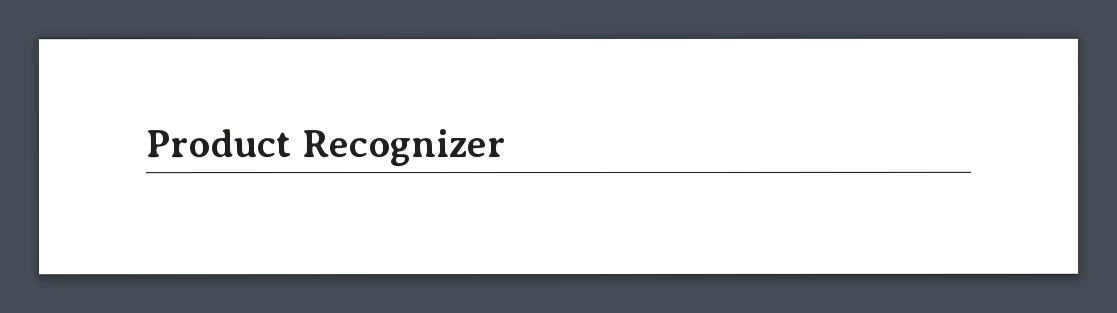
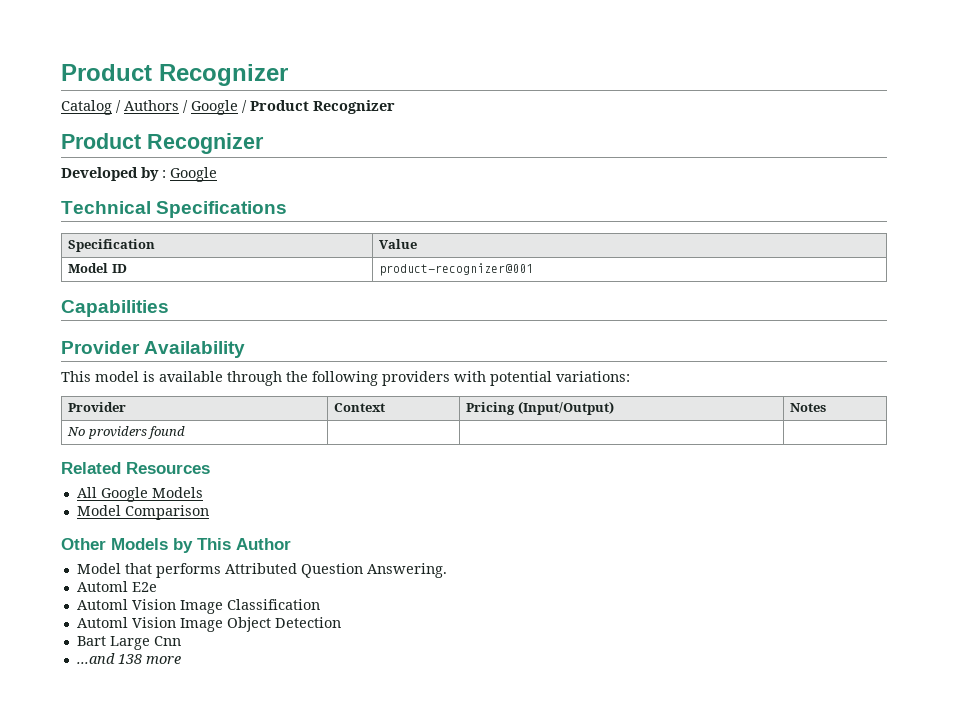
[145,129,506,167] Product Recognizer -> [61,64,288,86] [61,100,395,115] [61,133,264,154] [61,167,217,182] [61,201,288,218] [68,239,156,252] [379,239,418,249] [68,263,127,273] [379,263,534,276] [61,300,169,317] [61,341,246,358] [61,371,630,386] [68,402,127,412] [334,403,386,412] [466,401,614,415] [790,403,827,412] [67,426,186,439] [61,462,210,474] [76,487,203,502] [76,505,209,520] [61,538,291,553] [76,563,447,578] [76,581,157,592] [76,599,320,614] [76,617,341,632] [76,636,181,650] [76,653,181,664] Product Recognizer // Catalog / Authors / Google / Product Recognizer // Product Recognizer // Developed by : Google // Technical Specifications // Specification | Value // Model ID | product-recognizer@001 // Capabilities // Provider Availability // This model is available through the following providers with potential variations: // Provider | Context | Pricing (Input/Output) | Notes // No providers found | | | // Related Resources // All Google Models // Model Comparison // Other Models by This Author // Model that performs Attributed Question Answering. // Automl E2e // Automl Vision Image Classification // Automl Vision Image Object Detection // Bart Large Cnn // ...and 138 more

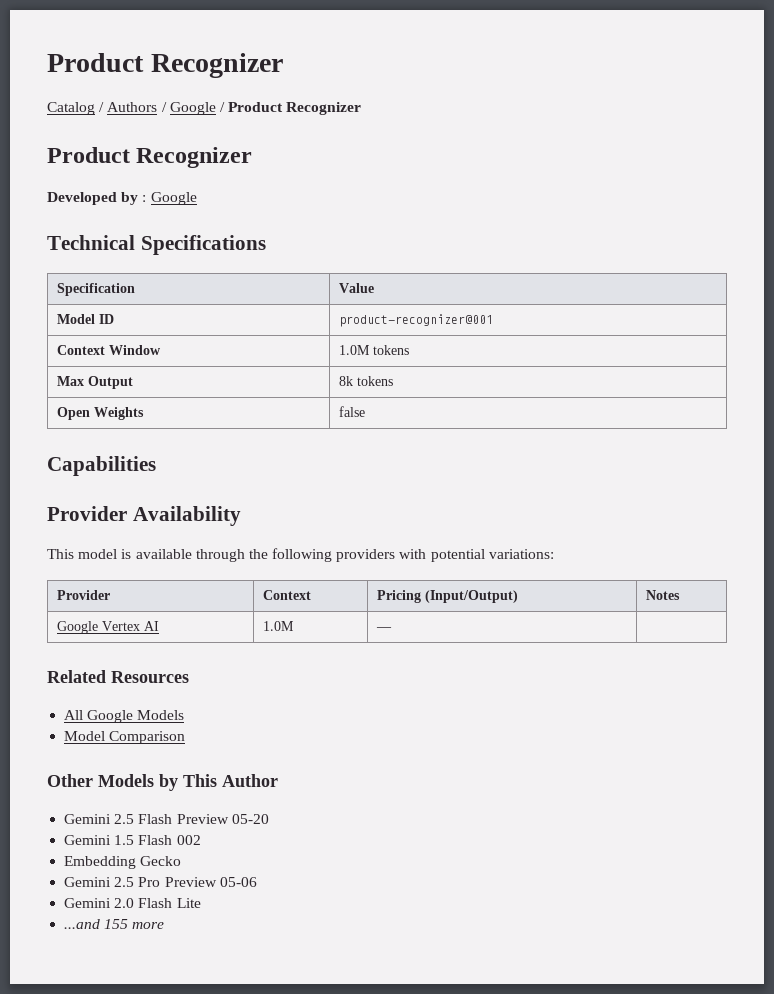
(534, 269) none -> [57,345,162,355] [339,345,410,355] [57,376,134,389] [339,376,394,386] [57,407,145,420] [339,406,366,417] // Context Window | 1.0M tokens // Max Output | 8k tokens // Open Weights | false
[67,426,186,439] No providers found | | -> [57,621,160,634] [263,621,295,631] [376,627,393,631] Google Vertex AI | 1.0M | —
[76,563,447,578] [76,581,157,592] [76,599,320,614] [76,617,341,632] [76,636,181,650] Model that performs Attributed Question Answering. // Automl E2e // Automl Vision Image Classification // Automl Vision Image Object Detection // Bart Large Cnn -> [64,814,269,824] [64,835,201,845] [64,856,182,869] [64,877,257,887] [64,898,201,908] Gemini 2.5 Flash Preview 05-20 // Gemini 1.5 Flash 002 // Embedding Gecko // Gemini 2.5 Pro Preview 05-06 // Gemini 2.0 Flash Lite
[117,654,142,664] 138 -> [104,919,129,929] 155

